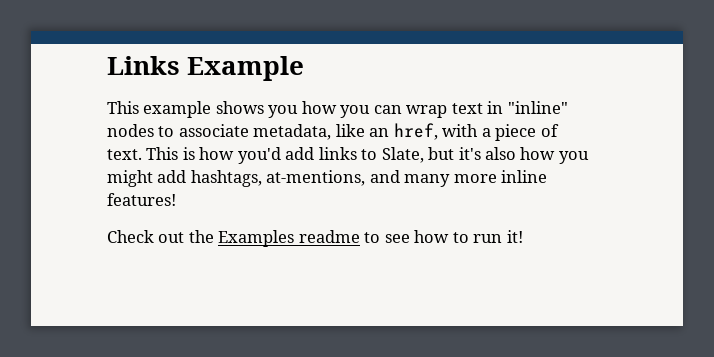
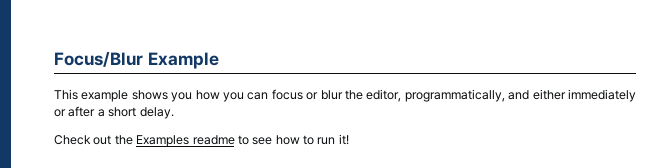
[107,56,180,75] Links -> [54,52,143,67] Focus/Blur
[406,101,568,118] [107,123,559,141] [107,147,589,164] [107,170,548,187] [107,193,176,206] wrap text in "inline" nodes to associate metadata, like an href, with a piece of text. This is how you'd add links to Slate, but it's also how you might add hashtags, at-mentions, and many more inline features! -> [271,89,636,102] [54,106,174,119] focus or blur the editor, programmatically, and either immediately or after a short delay.

